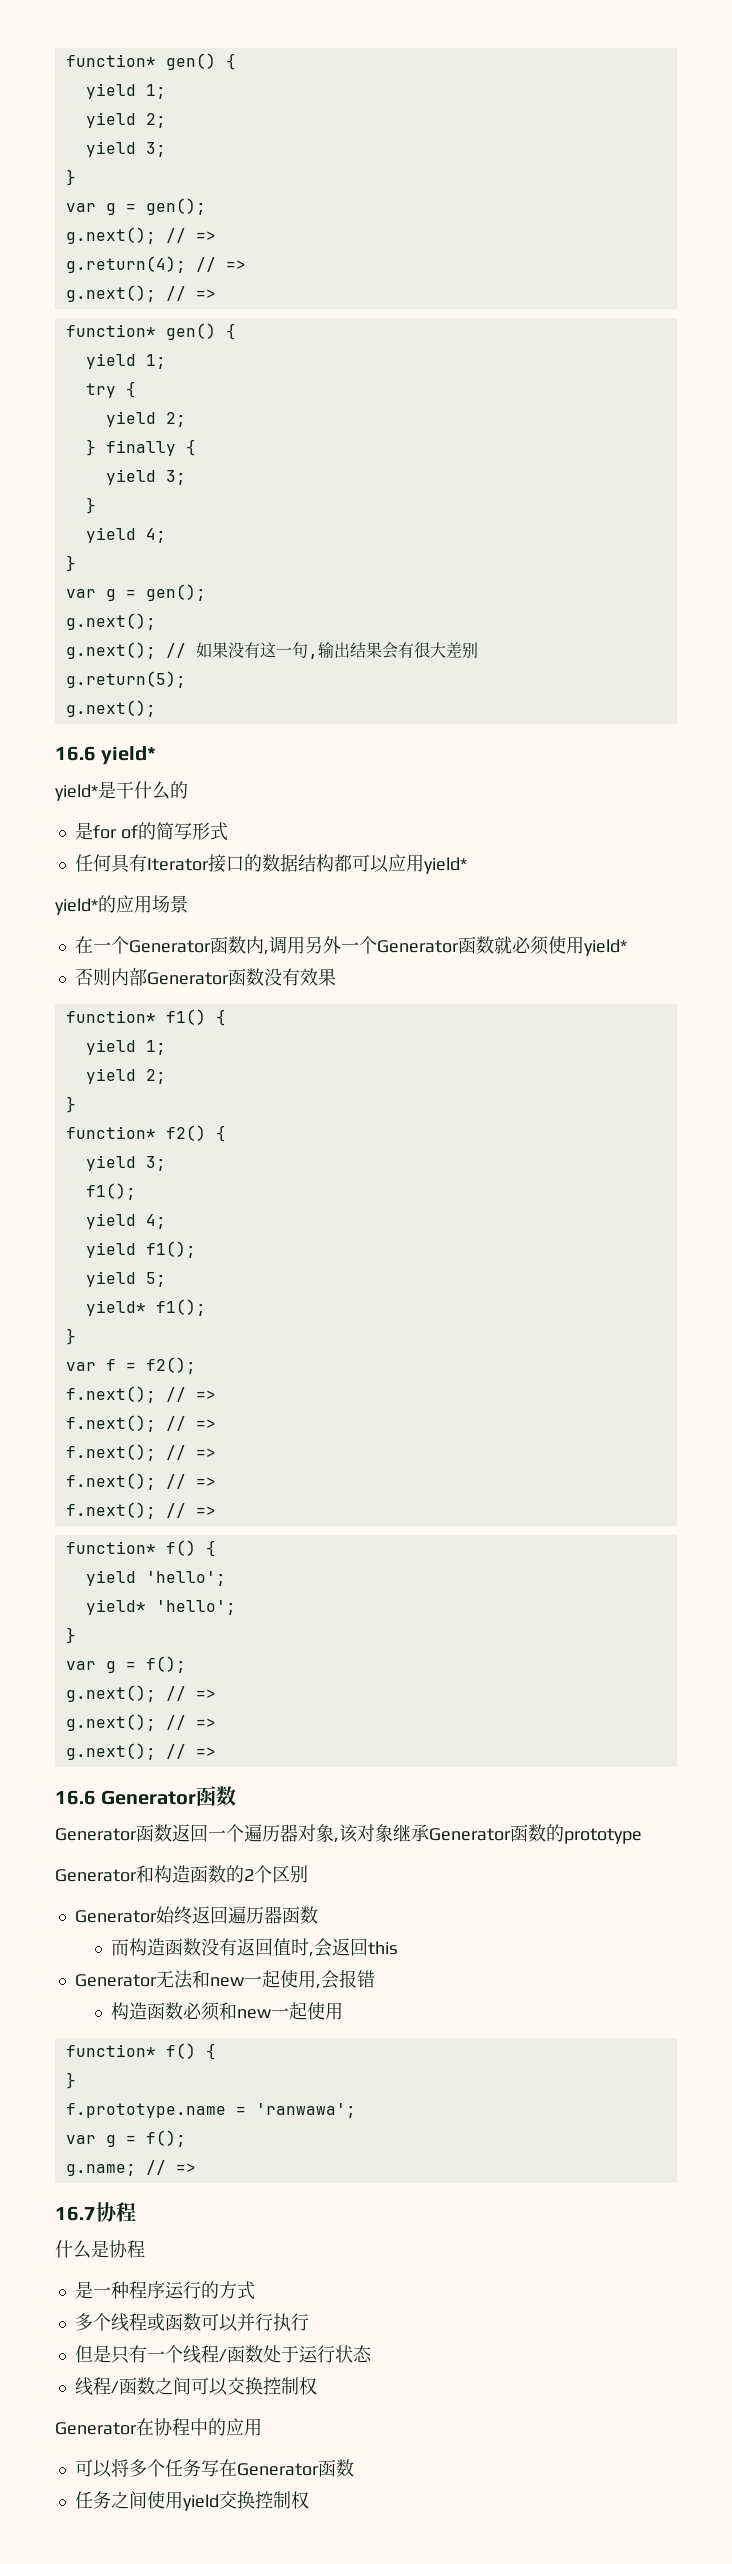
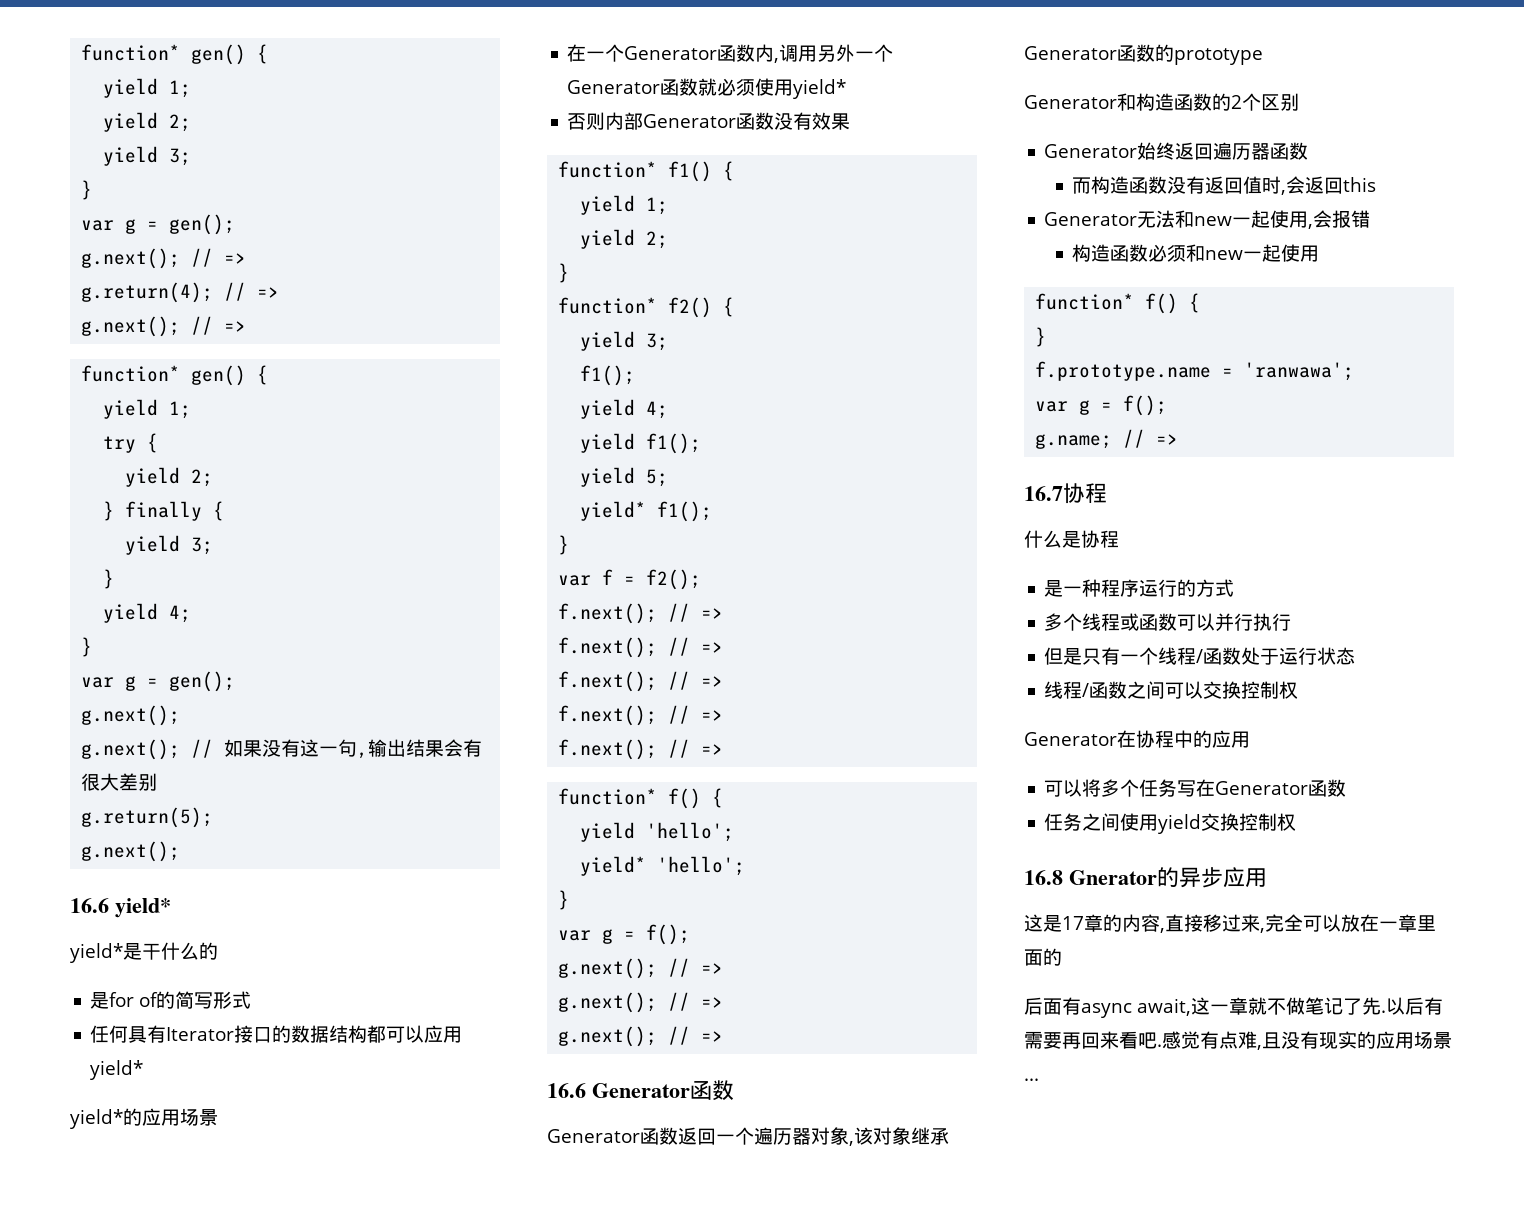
(309, 2500) none -> [1024,867,1267,888] [1024,914,1436,933] [1024,948,1062,966] [1024,997,1443,1018] [1024,1031,1452,1050] [1024,1078,1039,1081] // 16.8 Gnerator的异步应用 // 这是17章的内容,直接移过来,完全可以放在一章里面的 // 后面有async await,这一章就不做笔记了先.以后有需要再回来看吧.感觉有点难,且没有现实的应用场景...

